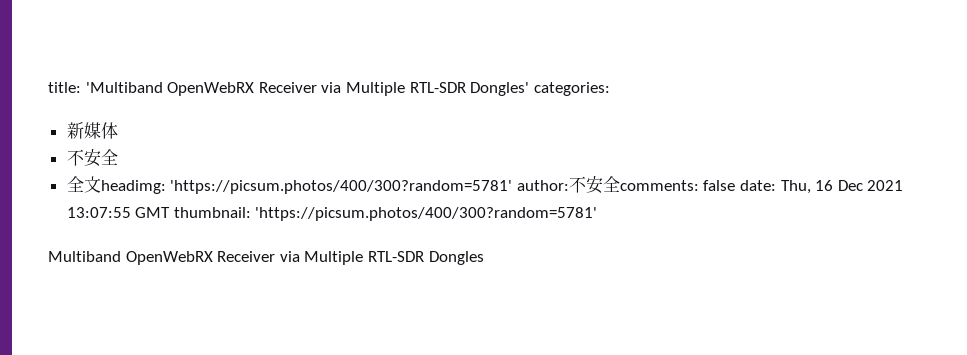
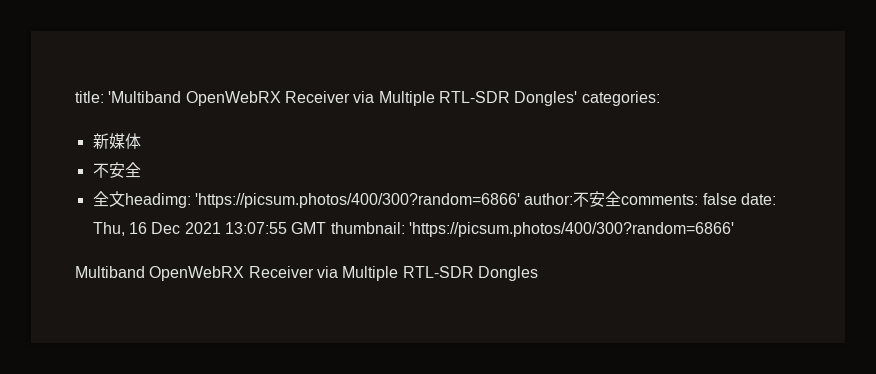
[170,180,513,194] 'https://picsum.photos/400/300?random=5781' -> [194,193,520,208] 'https://picsum.photos/400/300?random=6866'
[255,207,598,221] 'https://picsum.photos/400/300?random=5781' -> [408,222,734,237] 'https://picsum.photos/400/300?random=6866'

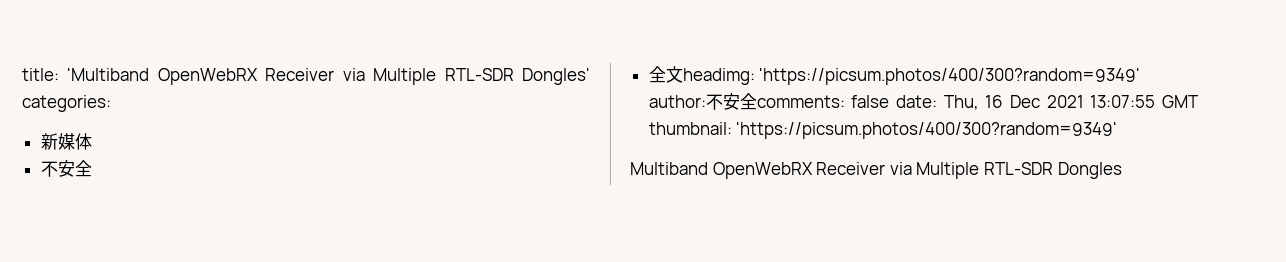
[194,193,520,208] 'https://picsum.photos/400/300?random=6866' -> [759,68,1141,85] 'https://picsum.photos/400/300?random=9349'
[408,222,734,237] 'https://picsum.photos/400/300?random=6866' -> [736,122,1118,139] 'https://picsum.photos/400/300?random=9349'

